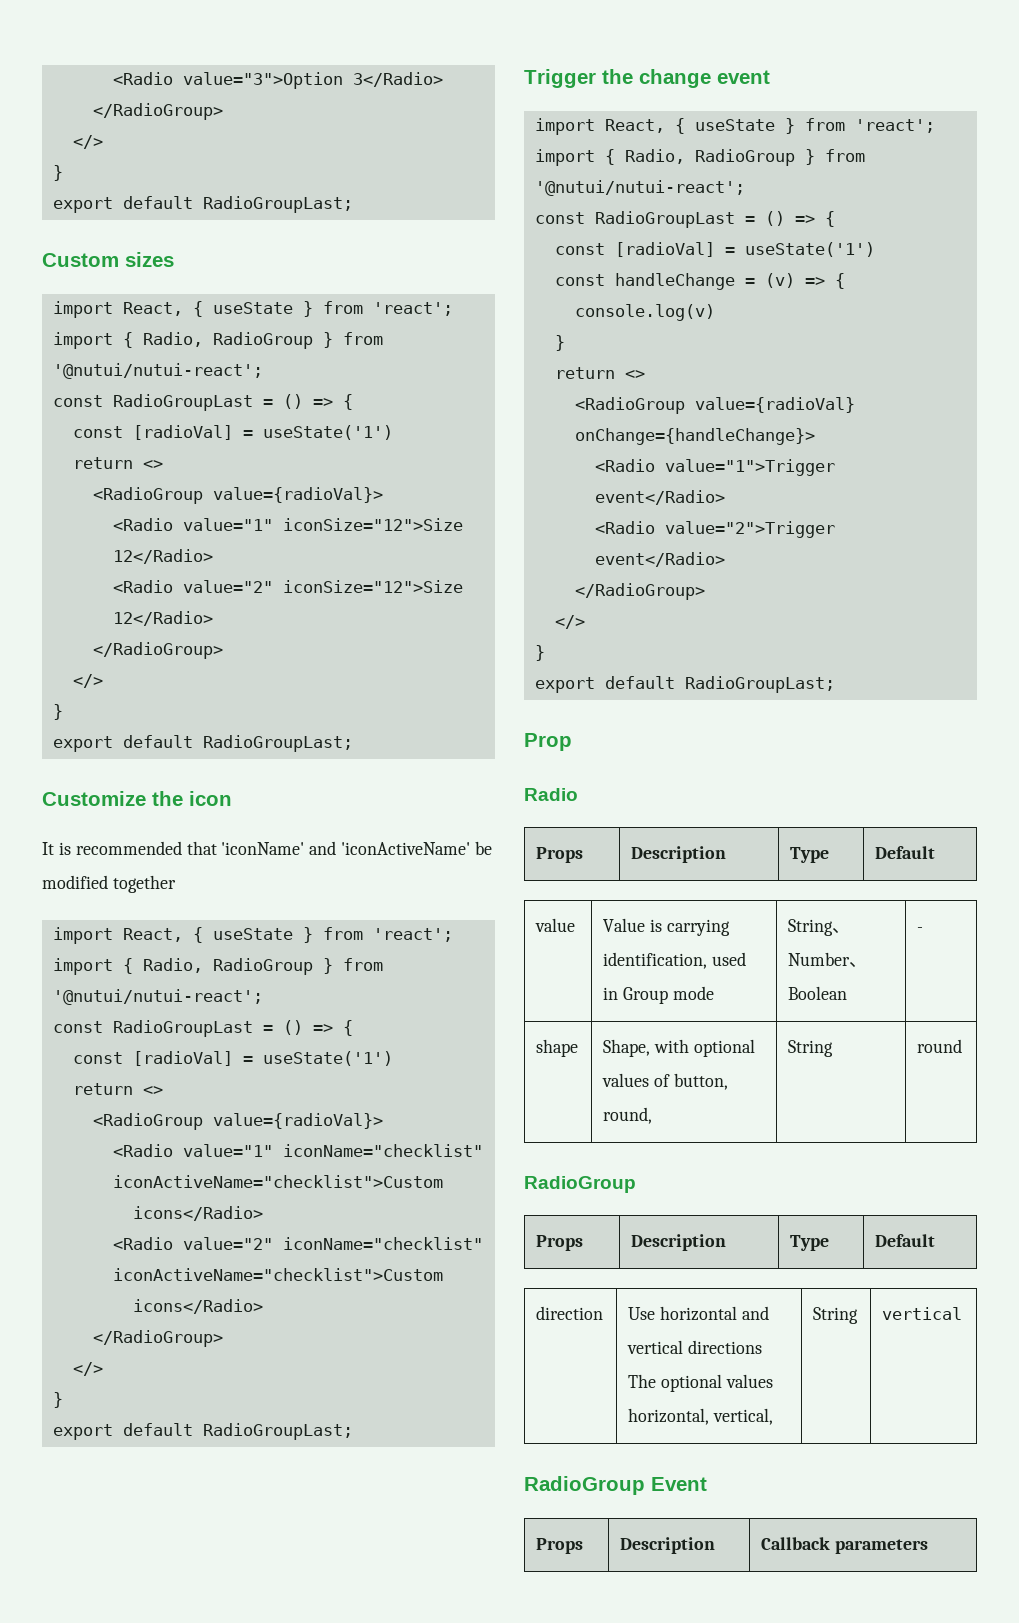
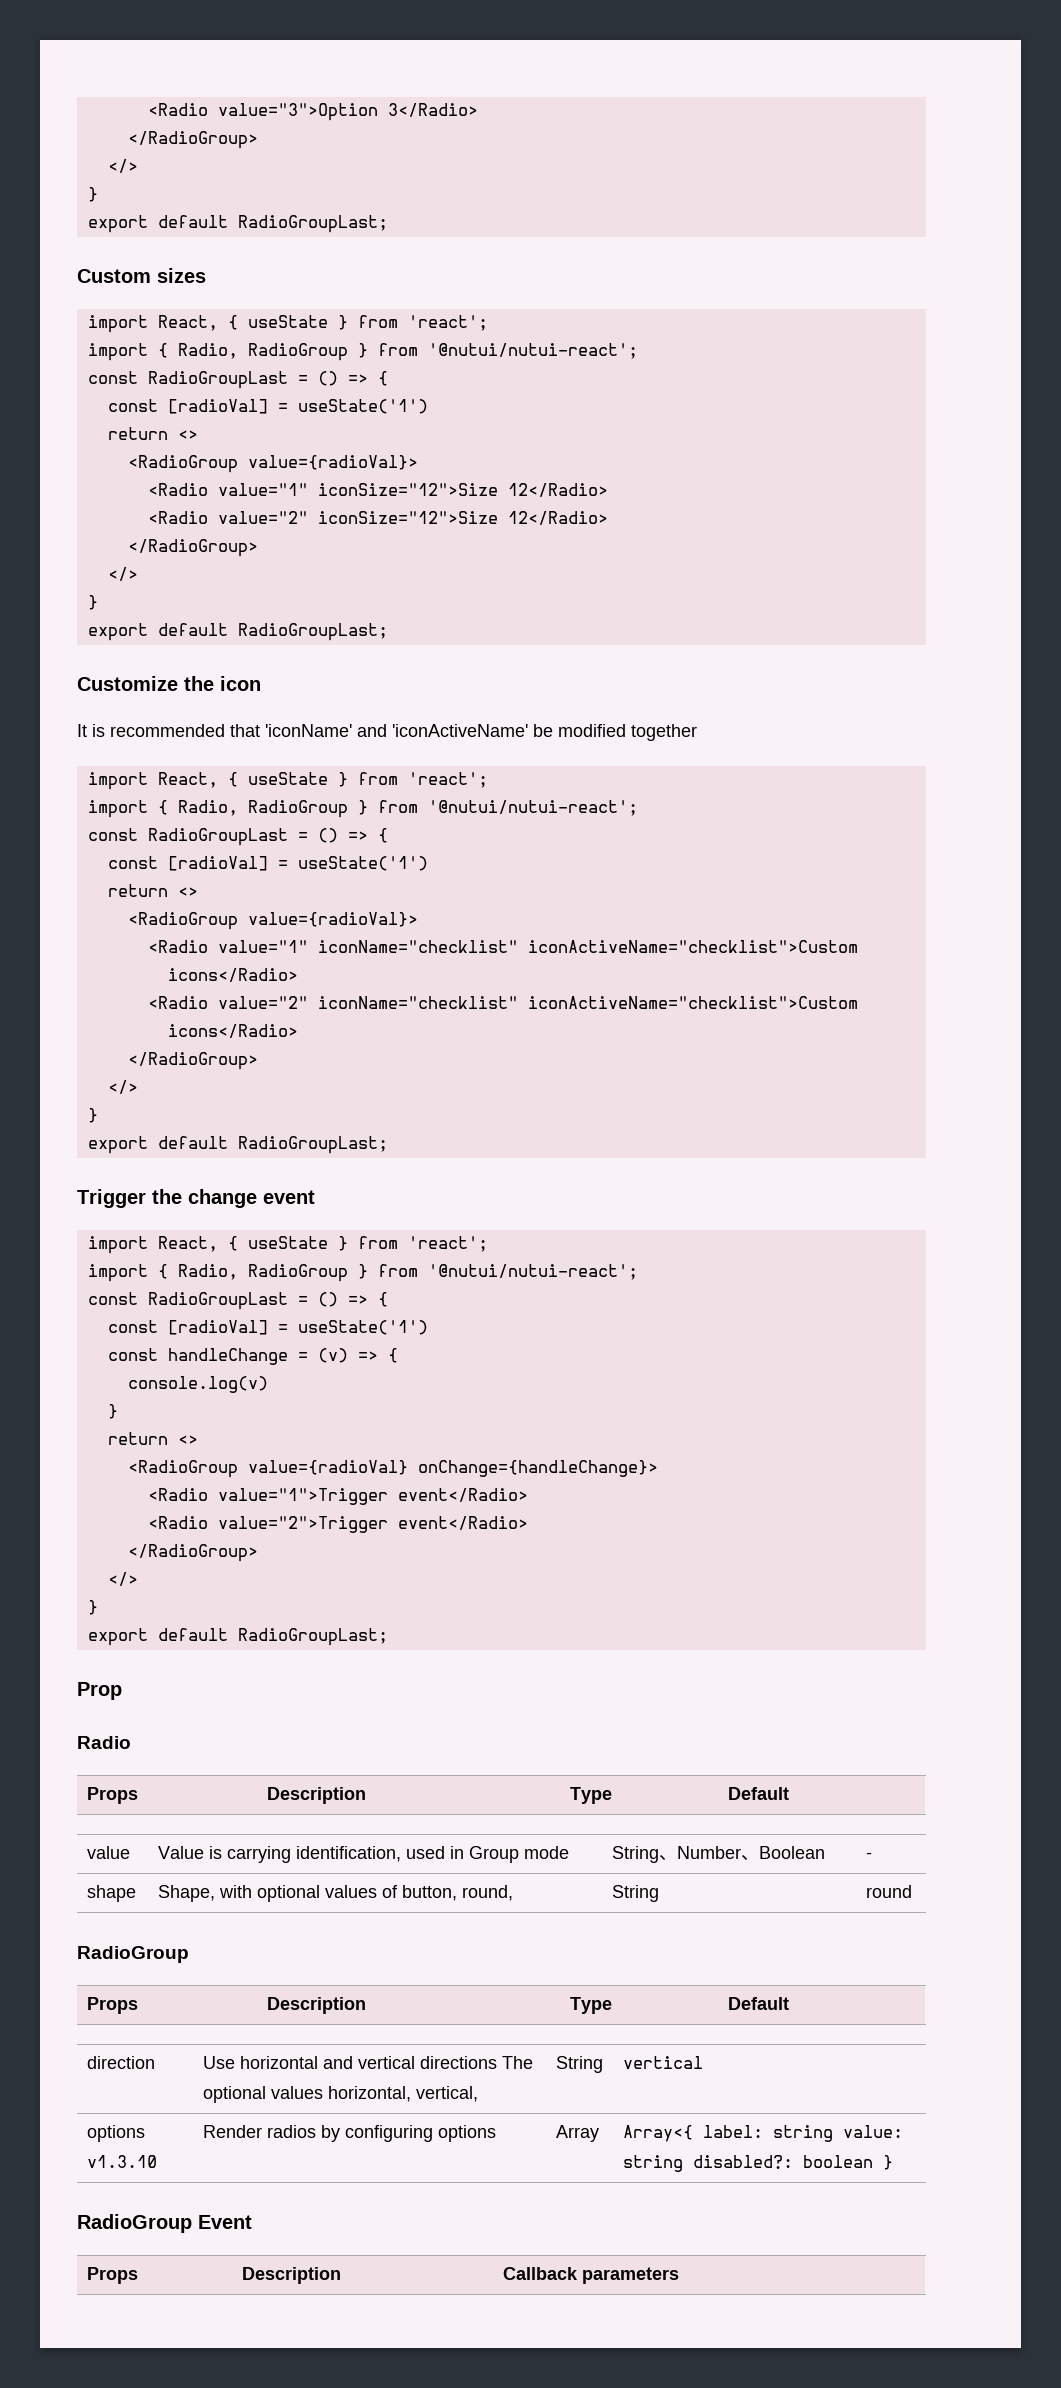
(963, 1313) none -> [86,2125,145,2142] [86,2155,157,2168] [202,2125,496,2142] [555,2125,599,2142] [622,2125,903,2142] [622,2155,893,2172] // options v1.3.10 | Render radios by configuring options | Array | Array<{ label: string value: string disabled?: boolean }

